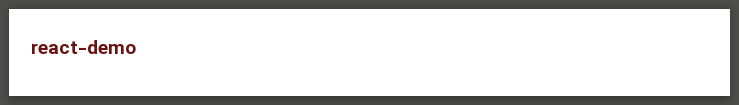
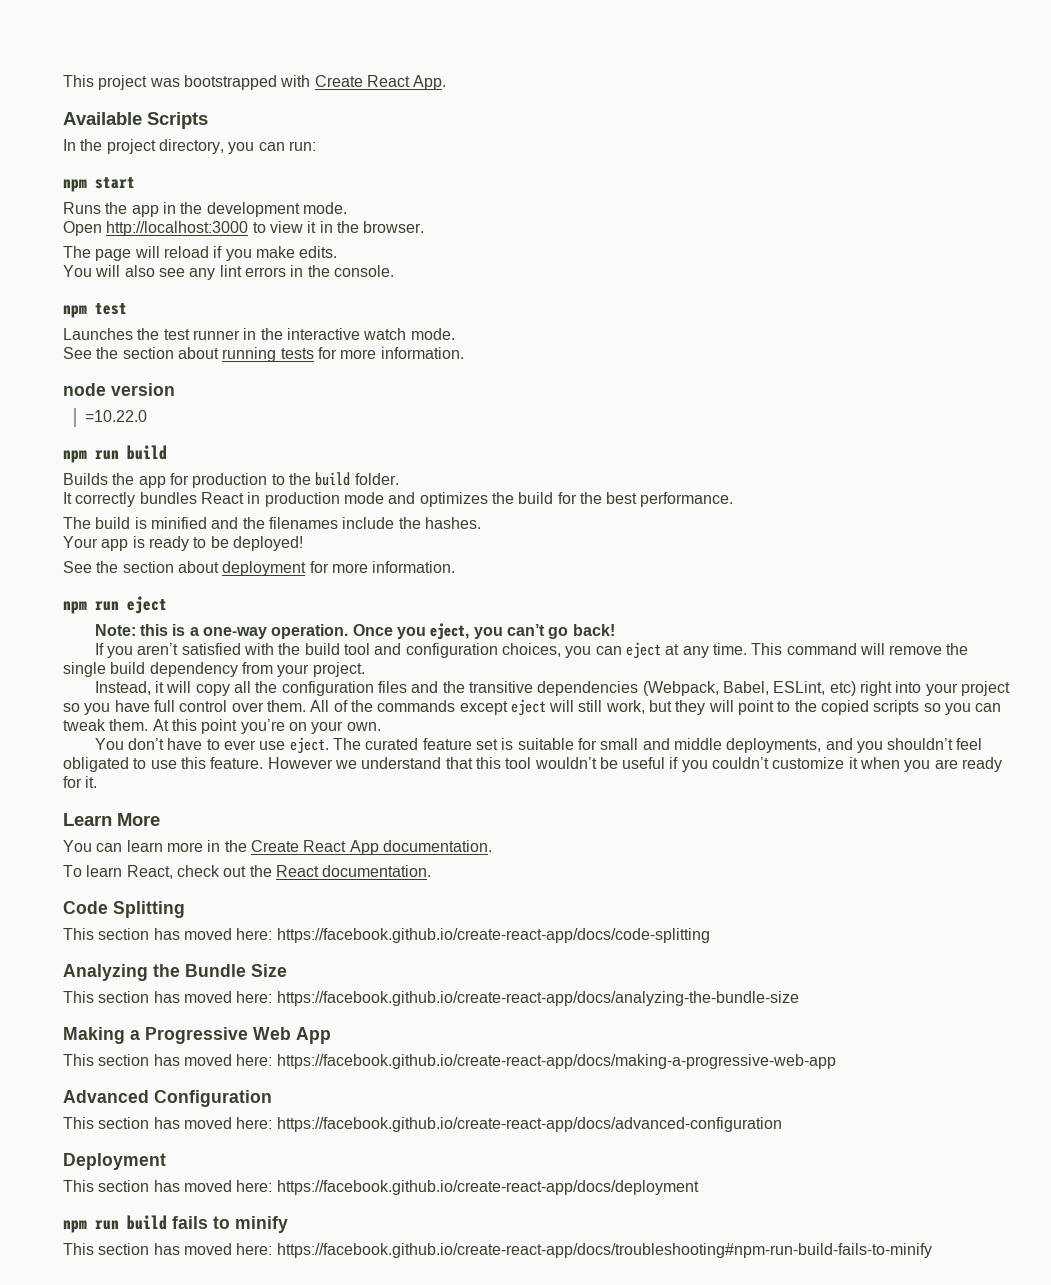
[31,40,136,54] react-demo -> [63,75,447,90] [63,112,208,129] [63,139,316,154] [63,177,135,192] [63,202,347,217] [63,221,425,236] [63,246,338,261] [63,265,394,280] [63,303,127,318] [63,328,455,340] [63,347,464,362] [63,383,175,396] [84,410,147,422] [63,445,167,463] [63,472,399,488] [63,492,734,507] [63,517,481,529] [63,536,303,551] [63,561,456,576] [63,596,167,614] [94,623,615,640] [94,642,969,659] [63,662,365,677] [94,681,1010,696] [63,699,1002,716] [63,719,381,734] [94,737,983,754] [63,757,1003,772] [63,776,98,788] [63,813,160,826] [63,840,492,855] [63,865,432,879] [63,901,185,918] [63,928,710,943] [63,964,287,981] [63,991,799,1006] [63,1027,331,1044] [63,1054,836,1069] [63,1090,272,1107] [63,1117,782,1132] [63,1153,166,1170] [63,1180,699,1195] [63,1215,288,1233] [63,1243,932,1258] This project was bootstrapped with Create React App. // Available Scripts // In the project directory, you can run: // npm start // Runs the app in the development mode. // Open http://localhost:3000 to view it in the browser. // The page will reload if you make edits. // You will also see any lint errors in the console. // npm test // Launches the test runner in the interactive watch mode. // See the section about running tests for more information. // node version // =10.22.0 // npm run build // Builds the app for production to the build folder. // It correctly bundles React in production mode and optimizes the build for the best performance. // The build is minified and the filenames include the hashes. // Your app is ready to be deployed! // See the section about deployment for more information. // npm run eject // Note: this is a one-way operation. Once you eject, you can’t go back! // If you aren’t satisfied with the build tool and configuration choices, you can eject at any time. This command will remove the single build dependency from your project. // Instead, it will copy all the configuration files and the transitive dependencies (Webpack, Babel, ESLint, etc) right into your project so you have full control over them. All of the commands except eject will still work, but they will point to the copied scripts so you can tweak them. At this point you’re on your own. // You don’t have to ever use eject. The curated feature set is suitable for small and middle deployments, and you shouldn’t feel obligated to use this feature. However we understand that this tool wouldn’t be useful if you couldn’t customize it when you are ready for it. // Learn More // You can learn more in the Create React App documentation. // To learn React, check out the React documentation. // Code Splitting // This section has moved here: https://facebook.github.io/create-react-app/docs/code-splitting // Analyzing the Bundle Size // This section has moved here: https://facebook.github.io/create-react-app/docs/analyzing-the-bundle-size // Making a Progressive Web App // This section has moved here: https://facebook.github.io/create-react-app/docs/making-a-progressive-web-app // Advanced Configuration // This section has moved here: https://facebook.github.io/create-react-app/docs/advanced-configuration // Deployment // This section has moved here: https://facebook.github.io/create-react-app/docs/deployment // npm run build fails to minify // This section has moved here: https://facebook.github.io/create-react-app/docs/troubleshooting#npm-run-build-fails-to-minify

